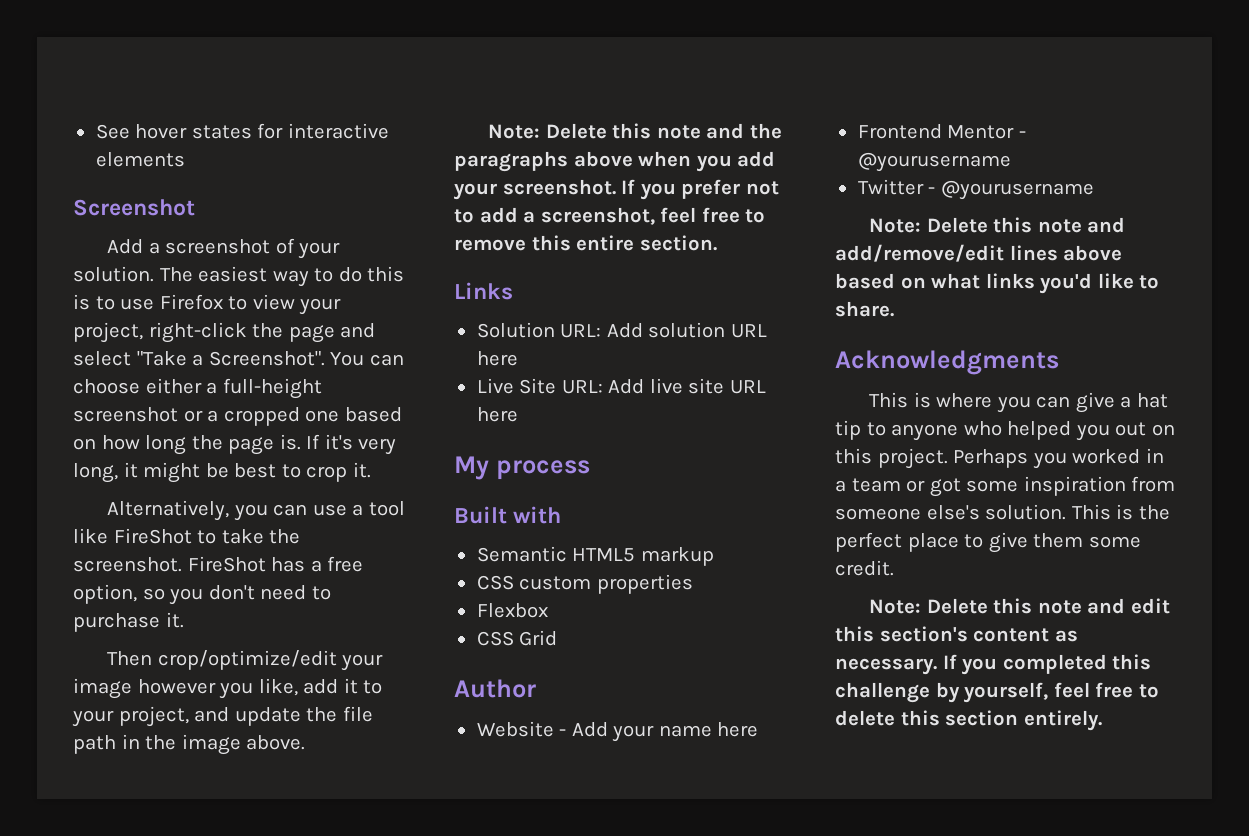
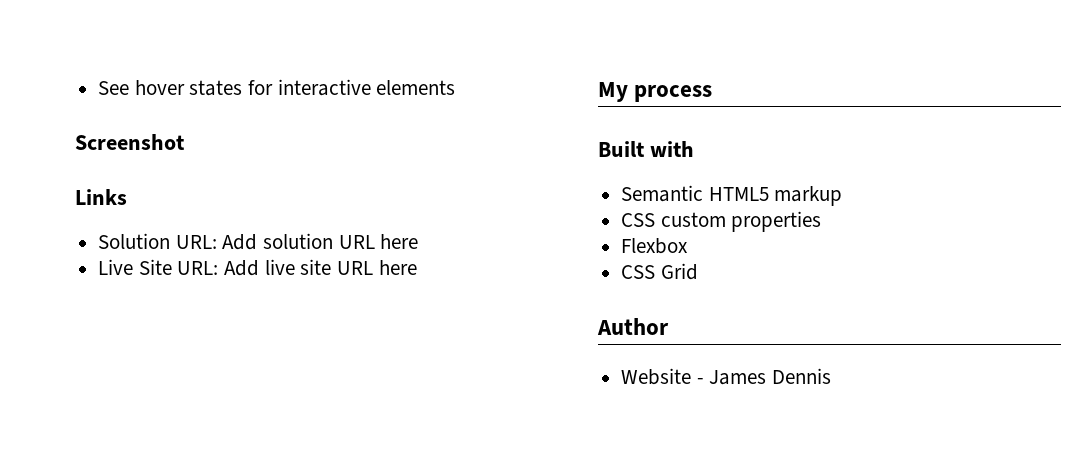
[107,238,341,259] [73,266,405,287] [73,294,342,315] [73,322,376,343] [73,351,404,366] [73,378,322,399] [73,407,402,426] [73,434,397,455] [73,462,371,483] [107,500,405,521] [73,528,301,544] [73,556,364,572] [73,584,331,605] [73,612,184,632] [107,650,384,671] [73,678,383,699] [72,706,373,727] [73,734,306,755] [488,123,782,139] [454,151,776,172] [454,179,779,200] [454,207,766,225] [454,235,717,251] // Add a screenshot of your solution. The easiest way to do this is to use Firefox to view your project, right-click the page and select "Take a Screenshot". You can choose either a full-height screenshot or a cropped one based on how long the page is. If it's very long, it might be best to crop it. // Alternatively, you can use a tool like FireShot to take the screenshot. FireShot has a free option, so you don't need to purchase it. // Then crop/optimize/edit your image however you like, add it to your project, and update the file path in the image above. // Note: Delete this note and the paragraphs above when you add your screenshot. If you prefer not to add a screenshot, feel free to remove this entire section. -> (185, 142) none
[571,722,759,742] [857,124,1026,139] [857,152,1011,172] [857,179,1094,200] [869,217,1126,233] [835,244,1123,262] [835,273,1160,294] [835,301,894,317] [835,350,1059,375] [869,392,1169,413] [835,420,1175,441] [835,448,1164,469] [835,476,1176,497] [835,504,1170,520] [835,532,1141,553] [835,560,894,576] [869,598,1170,614] [835,626,1078,642] [835,654,1152,675] [835,682,1159,703] [835,710,1102,731] Add your name here // Frontend Mentor - @yourusername // Twitter - @yourusername // Note: Delete this note and add/remove/edit lines above based on what links you'd like to share. // Acknowledgments // This is where you can give a hat tip to anyone who helped you out on this project. Perhaps you worked in a team or got some inspiration from someone else's solution. This is the perfect place to give them some credit. // Note: Delete this note and edit this section's content as necessary. If you completed this challenge by yourself, feel free to delete this section entirely. -> [709,368,832,385] James Dennis

